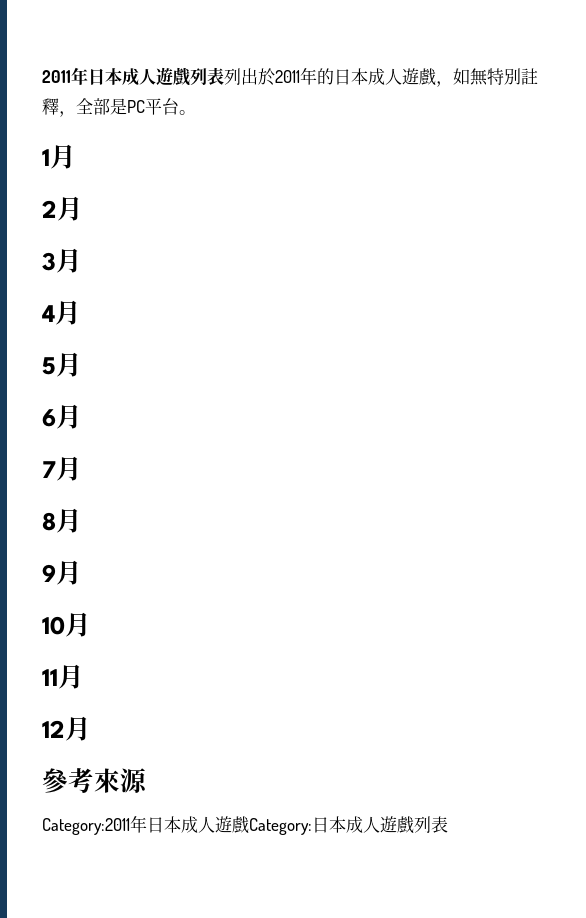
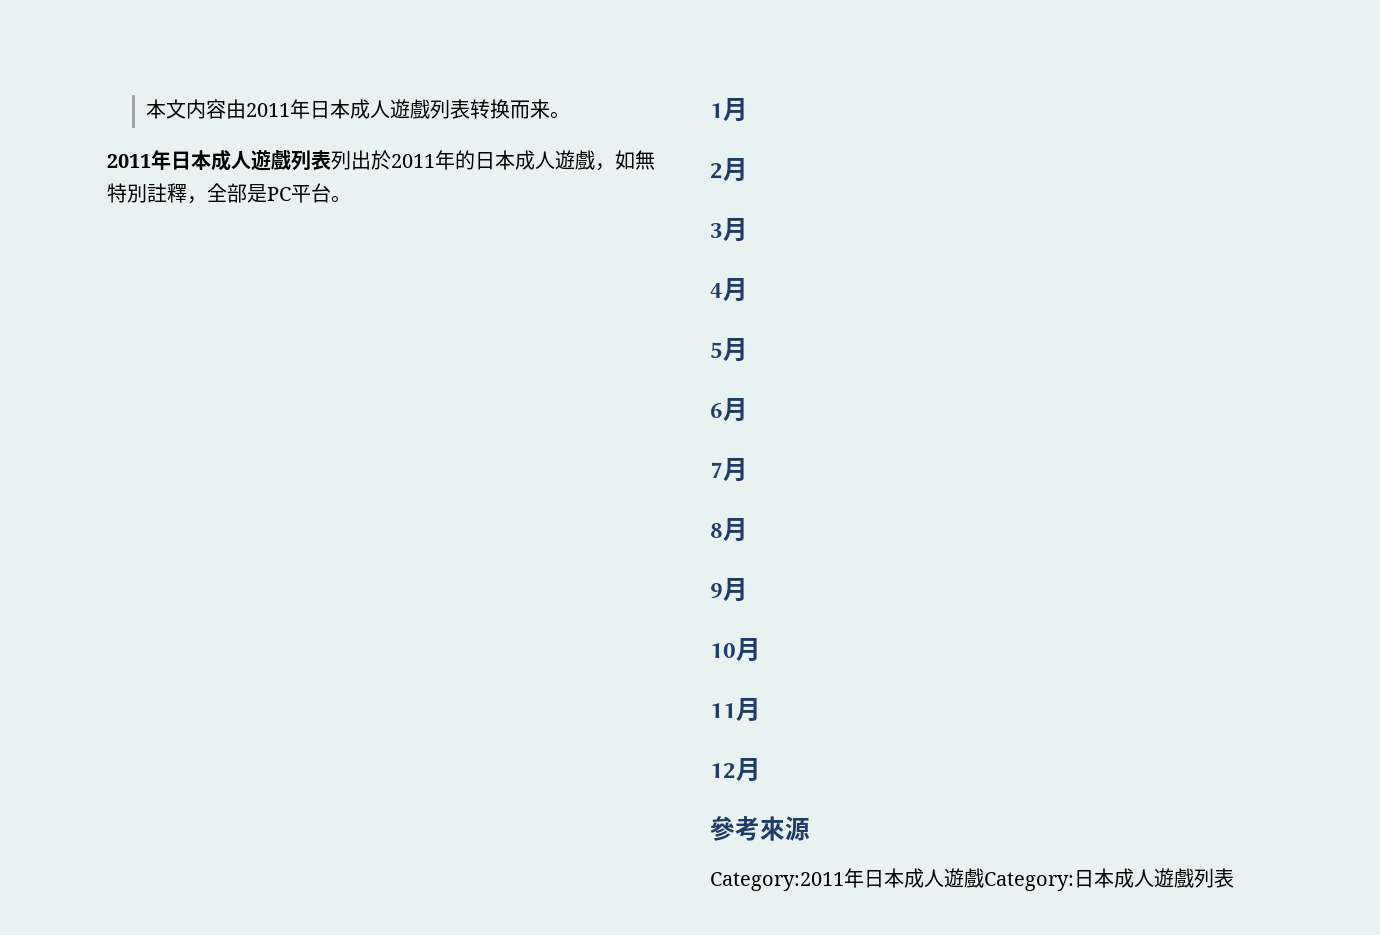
(42, 76) none -> [146,99,571,119] 本文内容由2011年日本成人遊戲列表转换而来。 //

